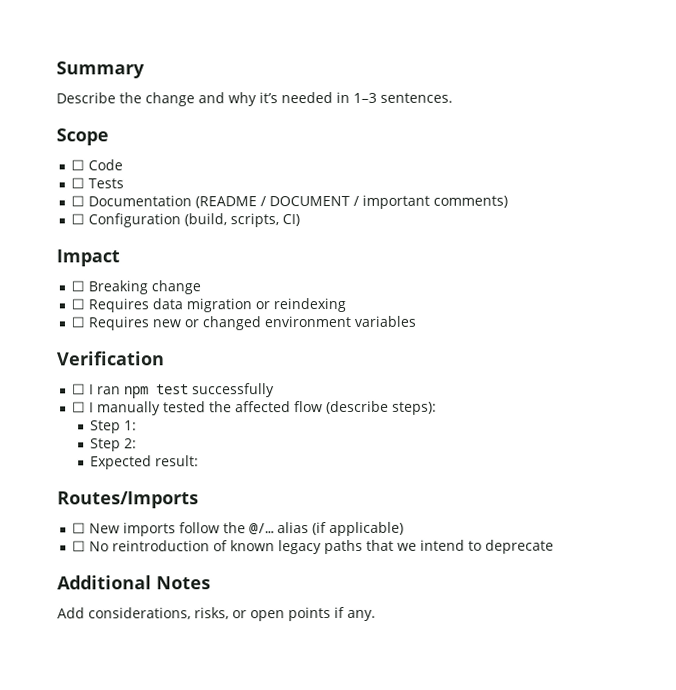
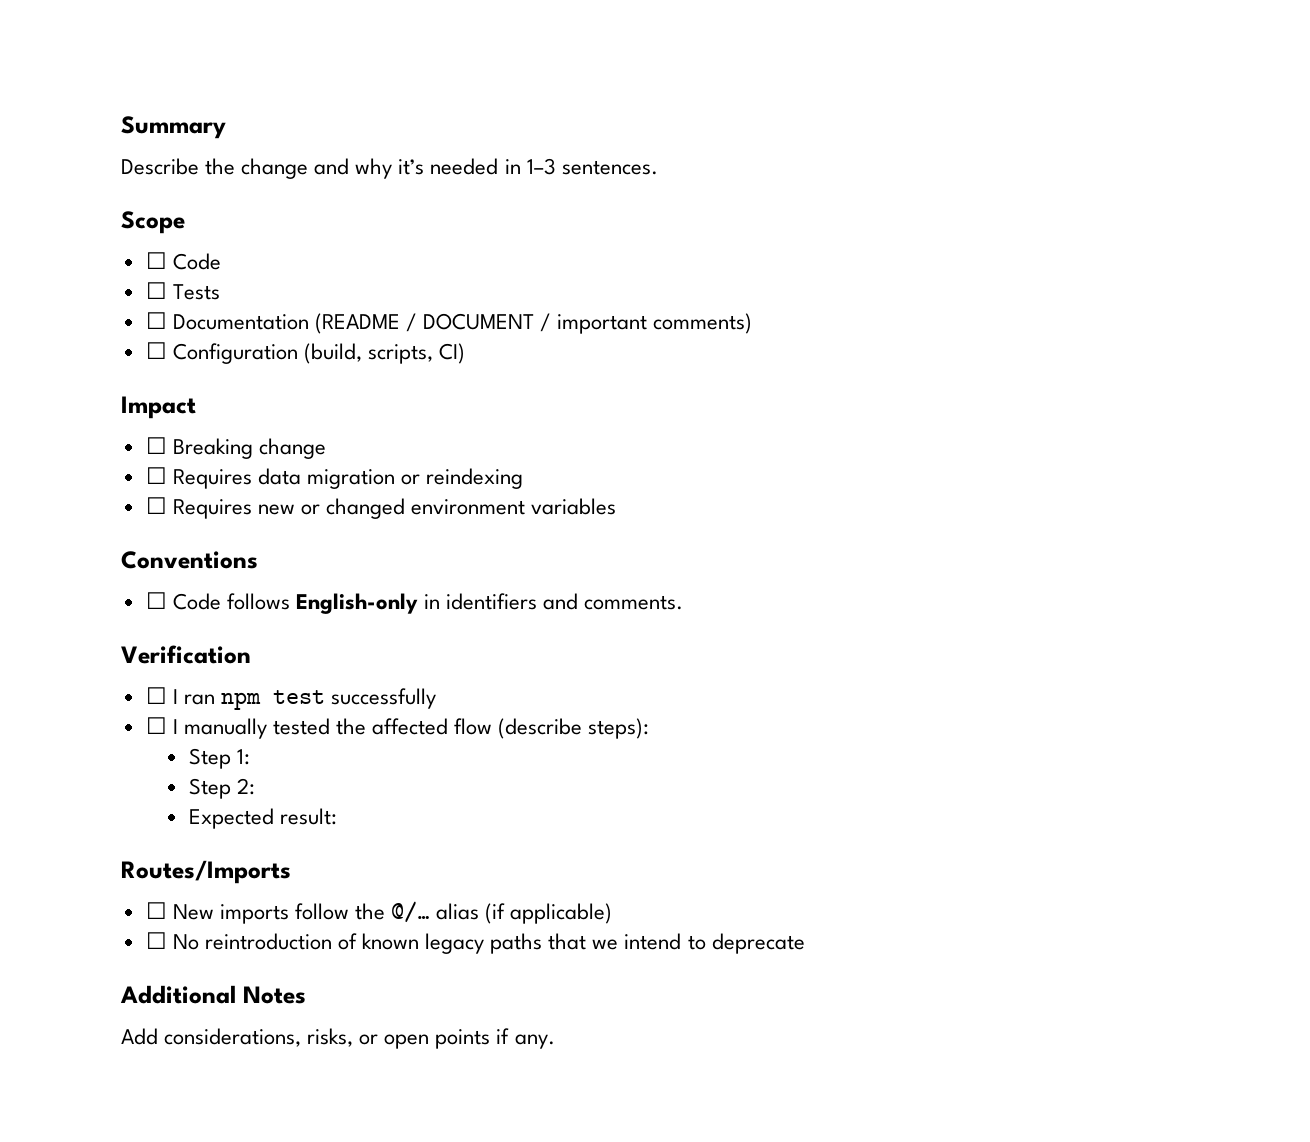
(417, 321) none -> [121,551,258,569] [145,592,684,614] // Conventions // ☐ Code follows English-only in identifiers and comments.

